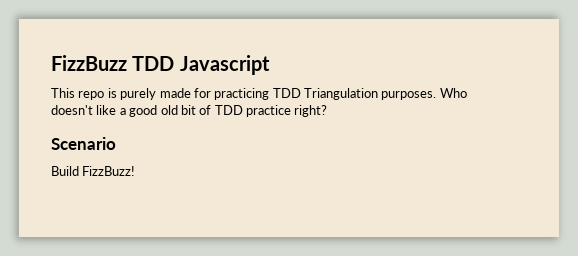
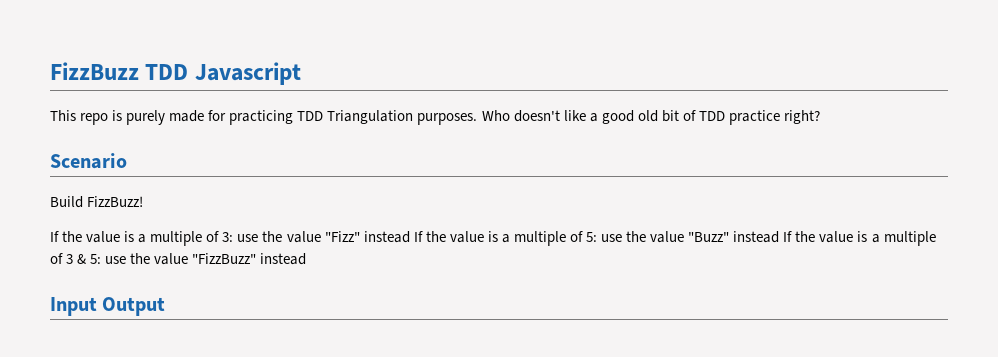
(136, 171) none -> [50,231,936,246] [50,253,307,265] [50,297,166,316] // If the value is a multiple of 3: use the value "Fizz" instead If the value is a multiple of 5: use the value "Buzz" instead If the value is a multiple of 3 & 5: use the value "FizzBuzz" instead // Input Output

